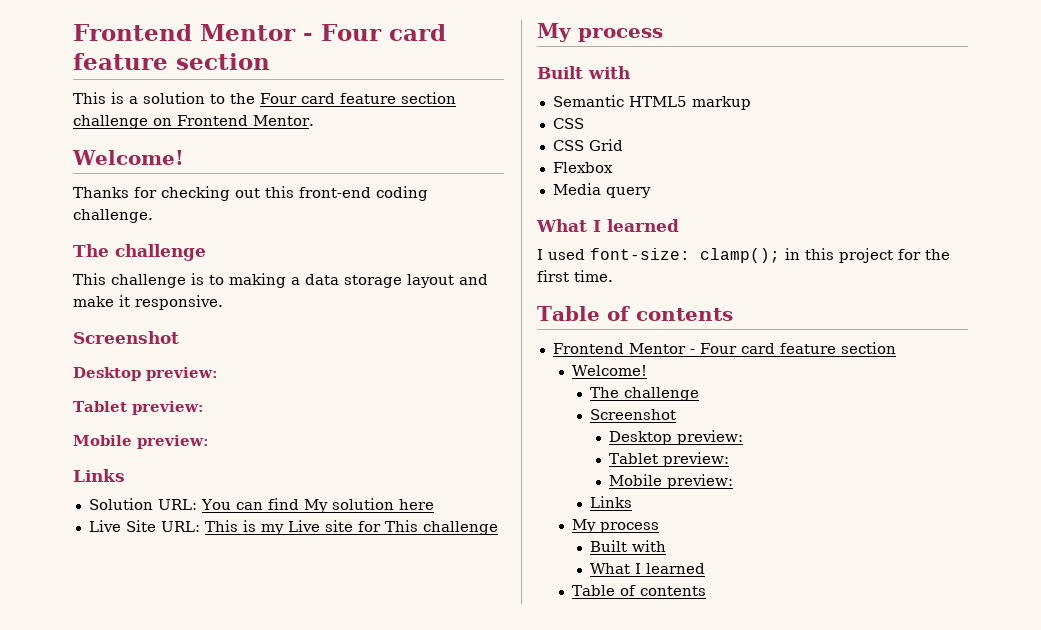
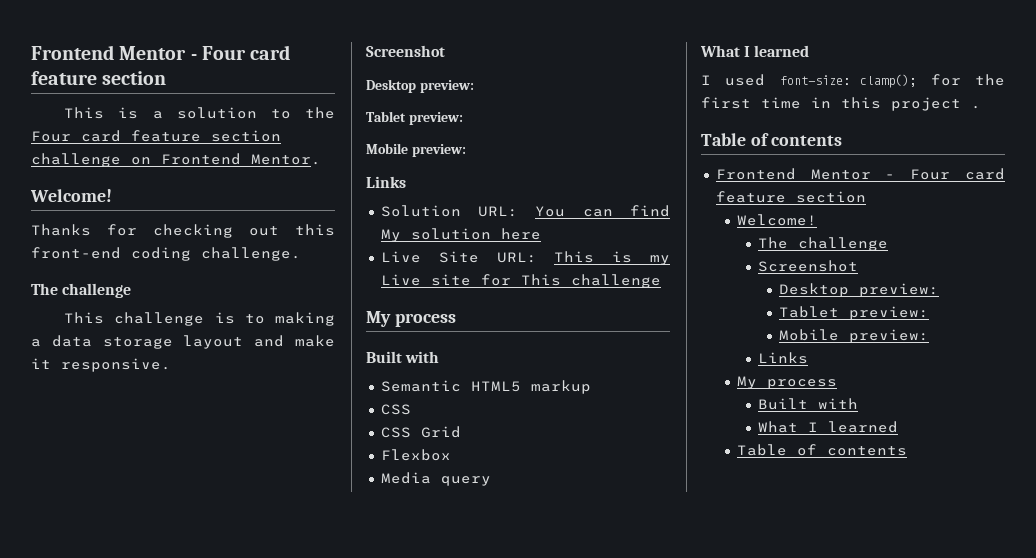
[785,248,950,263] [537,270,613,282] in this project for the first time. -> [930,74,1005,86] [701,97,981,111] for the first time in this project .

